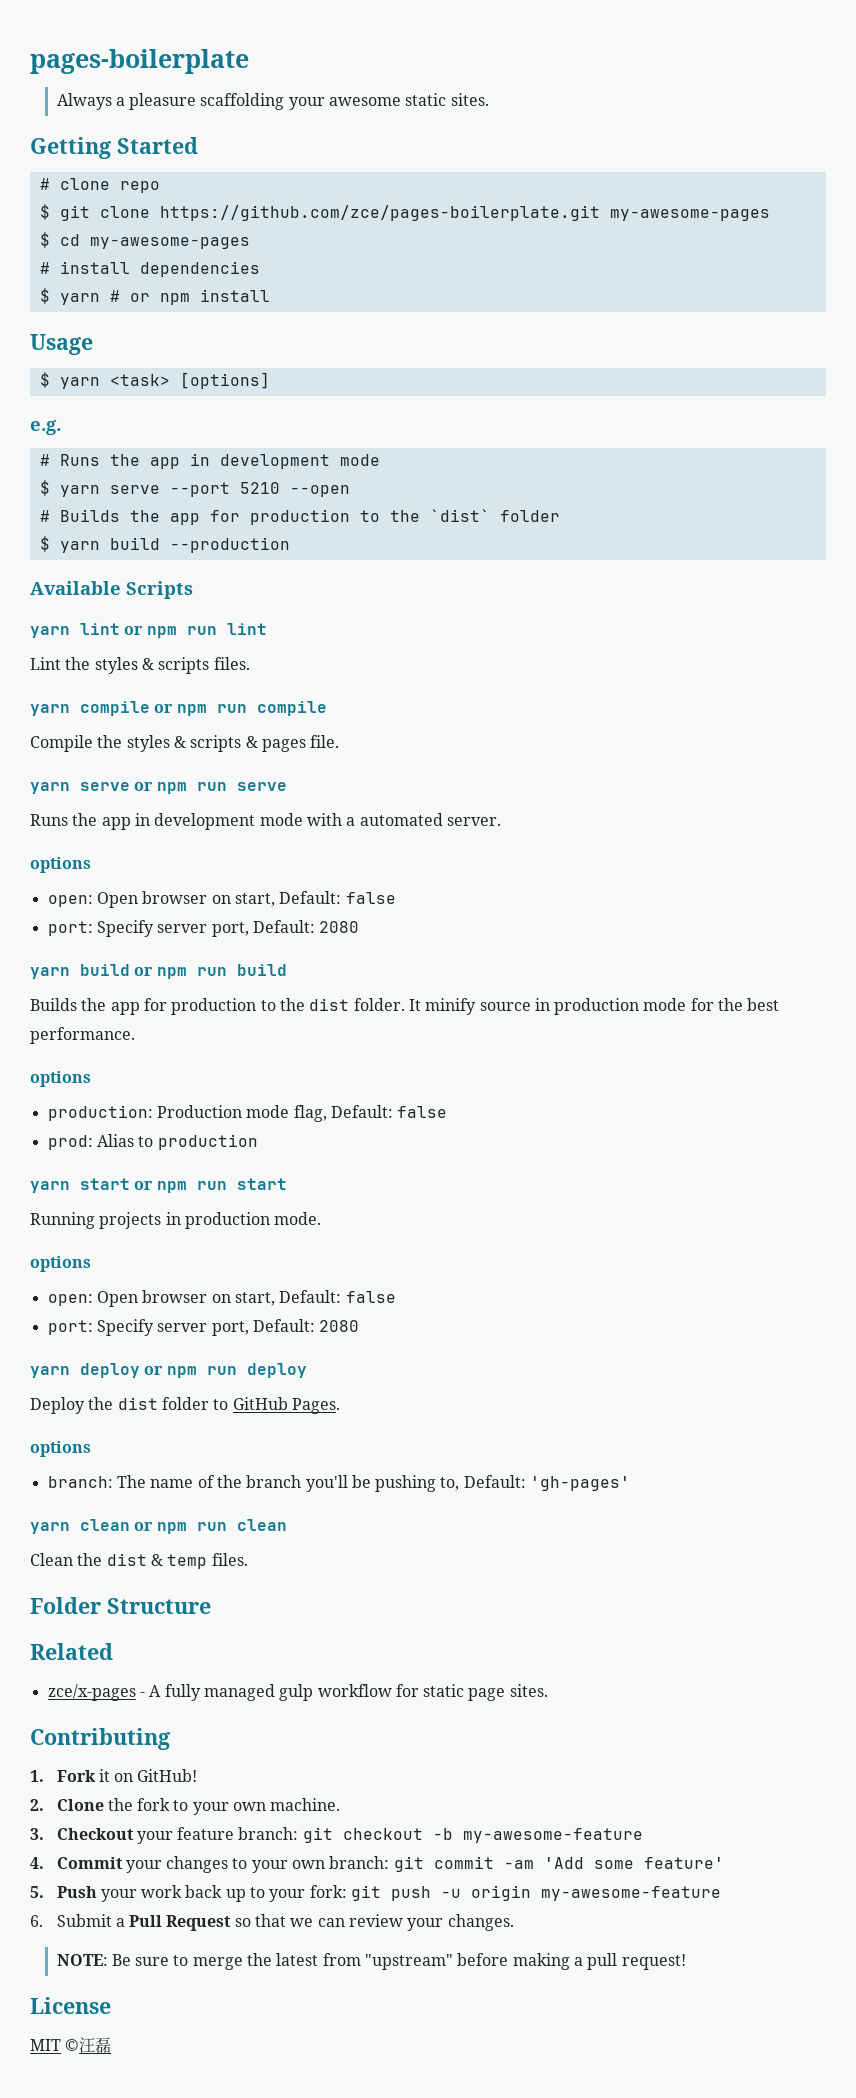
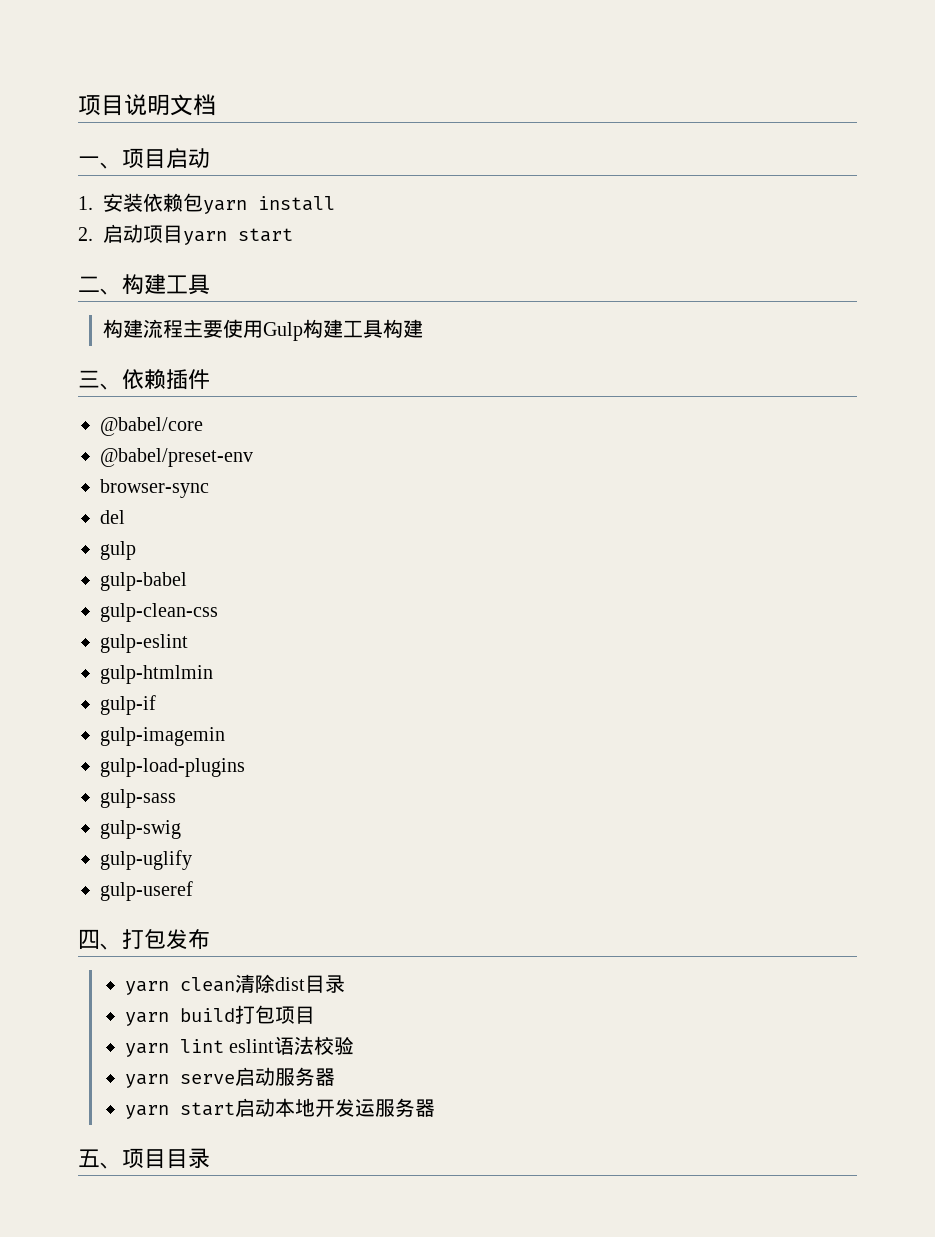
[30,49,249,74] [56,93,489,110] [30,137,198,159] [39,178,160,193] [39,204,770,221] [39,232,250,249] [39,261,260,277] [39,288,270,305] [30,334,93,355] [39,372,270,389] [30,420,61,435] [39,453,380,469] [39,480,350,497] [39,509,560,525] [39,536,290,553] [30,581,193,599] [30,623,267,638] [30,657,250,674] [30,701,327,716] [30,735,340,752] [30,782,287,794] [30,813,501,830] [30,857,91,873] [47,891,396,908] [47,920,360,937] [30,964,287,979] [30,998,780,1015] [30,1027,135,1044] [30,1071,91,1087] [47,1105,448,1122] [47,1134,258,1150] [30,1178,287,1193] [30,1212,322,1229] [30,1256,91,1272] [47,1290,396,1307] [47,1319,360,1336] [30,1363,307,1378] [30,1397,340,1414] [30,1441,91,1457] [47,1475,631,1492] [30,1519,287,1534] [30,1553,248,1569] [30,1597,211,1614] [30,1643,113,1660] [47,1684,548,1701] [30,1728,170,1750] [30,1769,198,1782] [30,1798,341,1815] [30,1827,643,1844] [30,1856,724,1873] [30,1885,722,1902] [30,1914,514,1931] [56,1953,686,1970] [30,1997,111,2014] [30,2037,112,2053] pages-boilerplate // Always a pleasure scaffolding your awesome static sites. // Getting Started // # clone repo // $ git clone https://github.com/zce/pages-boilerplate.git my-awesome-pages // $ cd my-awesome-pages // # install dependencies // $ yarn # or npm install // Usage // $ yarn <task> [options] // e.g. // # Runs the app in development mode // $ yarn serve --port 5210 --open // # Builds the app for production to the `dist` folder // $ yarn build --production // Available Scripts // yarn lint or npm run lint // Lint the styles & scripts files. // yarn compile or npm run compile // Compile the styles & scripts & pages file. // yarn serve or npm run serve // Runs the app in development mode with a automated server. // options // open: Open browser on start, Default: false // port: Specify server port, Default: 2080 // yarn build or npm run build // Builds the app for production to the dist folder. It minify source in production mode for the best performance. // options // production: Production mode flag, Default: false // prod: Alias to production // yarn start or npm run start // Running projects in production mode. // options // open: Open browser on start, Default: false // port: Specify server port, Default: 2080 // yarn deploy or npm run deploy // Deploy the dist folder to GitHub Pages. // options // branch: The name of the branch you'll be pushing to, Default: 'gh-pages' // yarn clean or npm run clean // Clean the dist & temp files. // Folder Structure // Related // zce/x-pages - A fully managed gulp workflow for static page sites. // Contributing // 1. Fork it on GitHub! // 2. Clone the fork to your own machine. // 3. Checkout your feature branch: git checkout -b my-awesome-feature // 4. Commit your changes to your own branch: git commit -am 'Add some feature' // 5. Push your work back up to your fork: git push -u origin my-awesome-feature // 6. Submit a Pull Request so that we can review your changes. // NOTE: Be sure to merge the latest from "upstream" before making a pull request! // License // MIT ©汪磊 -> [78,94,216,116] [78,148,210,169] [78,193,335,214] [78,224,293,245] [78,274,210,295] [102,319,423,341] [78,369,210,390] [100,417,203,436] [100,448,253,467] [100,479,209,498] [100,510,125,524] [100,541,136,560] [100,572,187,591] [100,603,218,622] [100,634,188,653] [100,665,213,684] [100,695,156,715] [100,727,225,746] [100,758,245,777] [100,789,176,808] [100,820,181,839] [100,850,192,870] [100,881,193,901] [78,929,210,950] [124,974,345,995] [124,1005,315,1026] [124,1036,355,1057] [124,1067,335,1088] [124,1098,435,1119] [78,1148,210,1169] 项目说明文档 // 一、项目启动 // 1.安装依赖包yarn install // 2.启动项目yarn start // 二、构建工具 // 构建流程主要使用Gulp构建工具构建 // 三、依赖插件 // @babel/core // @babel/preset-env // browser-sync // del // gulp // gulp-babel // gulp-clean-css // gulp-eslint // gulp-htmlmin // gulp-if // gulp-imagemin // gulp-load-plugins // gulp-sass // gulp-swig // gulp-uglify // gulp-useref // 四、打包发布 // yarn clean清除dist目录 // yarn build打包项目 // yarn lint eslint语法校验 // yarn serve启动服务器 // yarn start启动本地开发运服务器 // 五、项目目录

